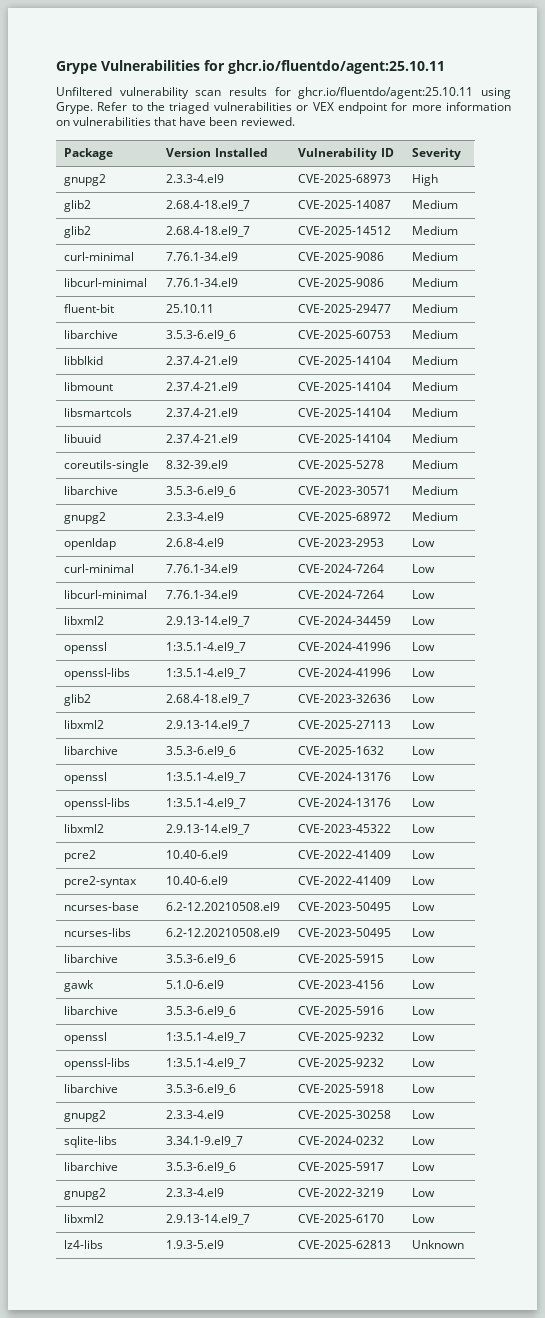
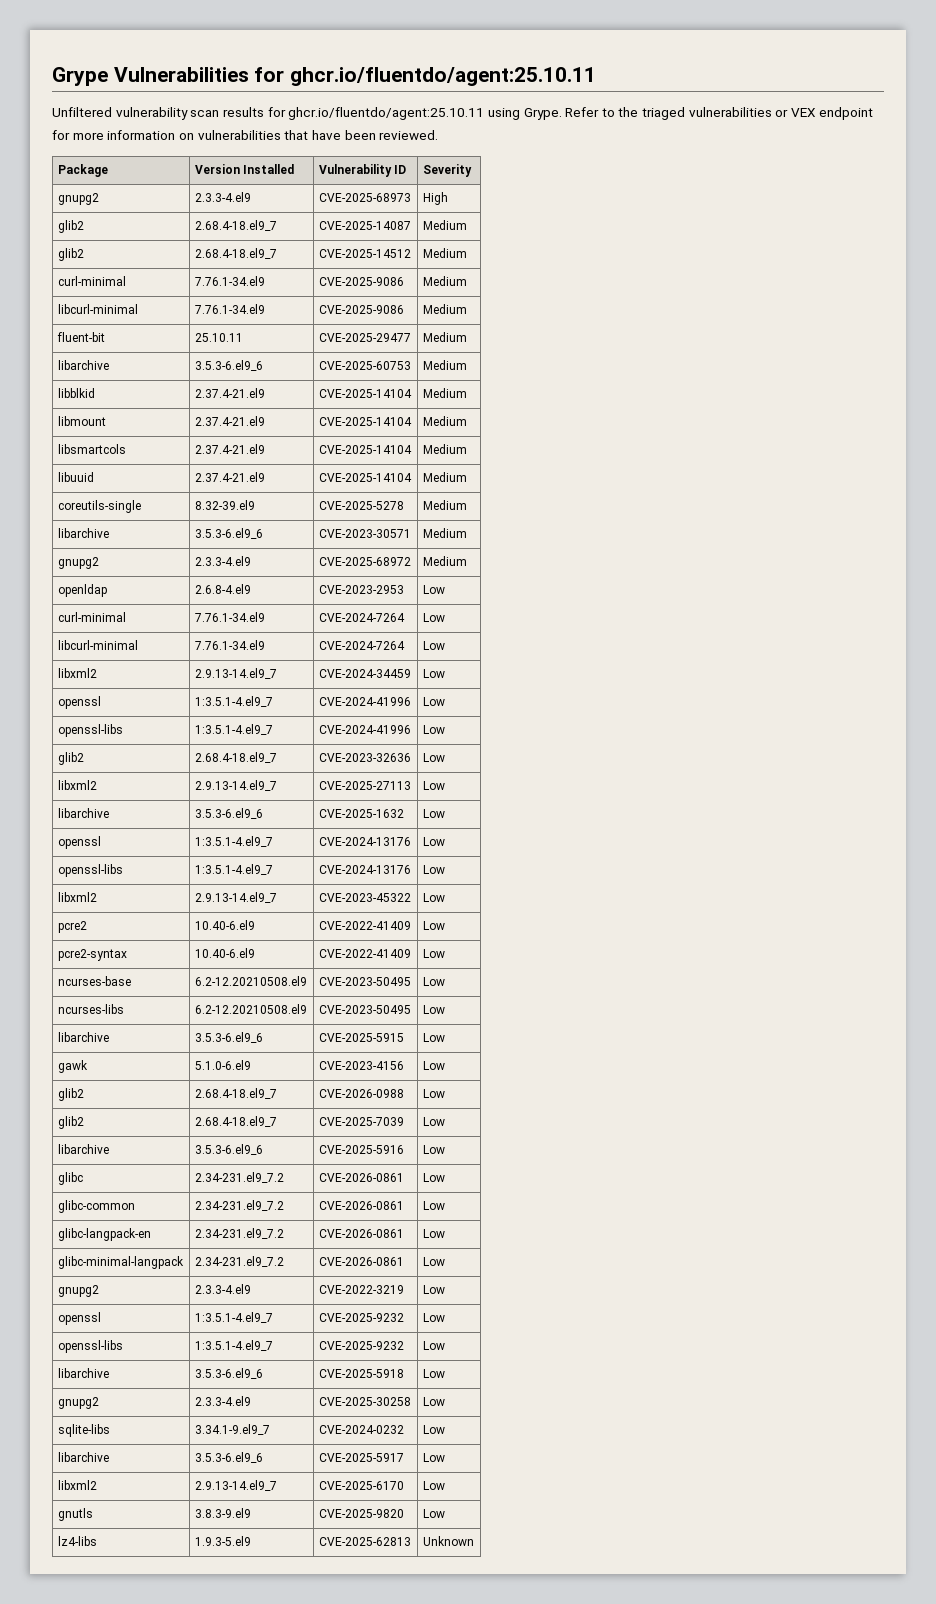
[64,1006,119,1015] [166,1006,237,1017] [298,1006,385,1015] libarchive | 3.5.3-6.el9_6 | CVE-2025-5916 -> [57,1088,84,1101] [194,1088,277,1099] [318,1089,404,1098] [422,1089,445,1098] [57,1116,84,1129] [194,1116,277,1127] [318,1117,404,1126] [422,1117,445,1126] [57,1144,109,1154] [194,1144,263,1155] [318,1145,404,1154] [422,1145,445,1154] [57,1172,83,1185] [194,1172,284,1183] [318,1173,404,1182] [422,1173,445,1182] [57,1200,135,1213] [194,1200,284,1211] [318,1201,404,1210] [422,1201,445,1210] [57,1228,151,1241] [194,1228,284,1239] [318,1229,404,1238] [422,1229,445,1238] [57,1256,184,1269] [194,1256,284,1267] [318,1257,404,1266] [422,1257,445,1266] [57,1285,99,1297] [194,1284,251,1294] [318,1285,404,1294] glib2 | 2.68.4-18.el9_7 | CVE-2026-0988 | Low // glib2 | 2.68.4-18.el9_7 | CVE-2025-7039 | Low // libarchive | 3.5.3-6.el9_6 | CVE-2025-5916 | Low // glibc | 2.34-231.el9_7.2 | CVE-2026-0861 | Low // glibc-common | 2.34-231.el9_7.2 | CVE-2026-0861 | Low // glibc-langpack-en | 2.34-231.el9_7.2 | CVE-2026-0861 | Low // glibc-minimal-langpack | 2.34-231.el9_7.2 | CVE-2026-0861 | Low // gnupg2 | 2.3.3-4.el9 | CVE-2022-3219
[64,1188,107,1200] [166,1188,225,1197] [298,1188,385,1197] [412,1188,436,1197] // gnupg2 | 2.3.3-4.el9 | CVE-2022-3219 | Low -> (445, 1457) none
(436, 1218) none -> [57,1508,93,1521] [194,1508,251,1518] [318,1509,404,1518] [422,1509,445,1518] // gnutls | 3.8.3-9.el9 | CVE-2025-9820 | Low

